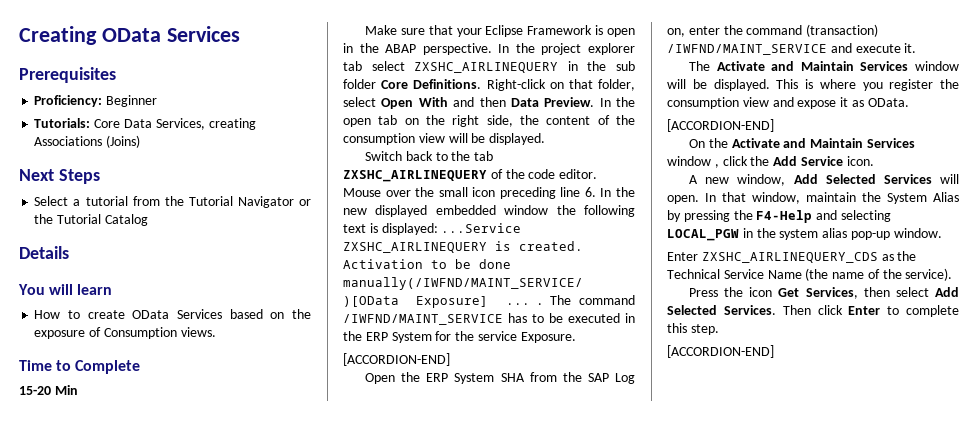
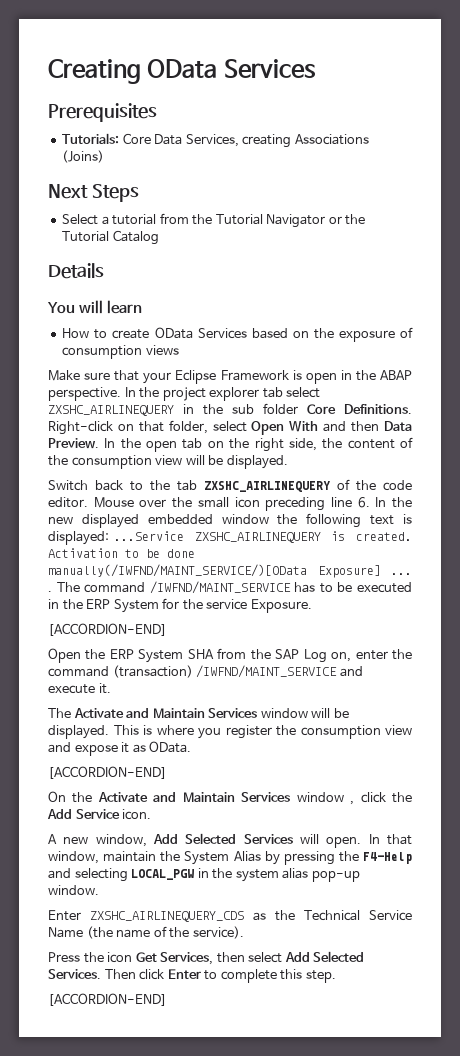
[34,95,158,107] // Proficiency: Beginner -> (157, 112) none
[103,327,216,339] [19,360,141,374] [19,385,78,395] Consumption views. // Time to Complete // 15-20 Min -> [62,345,179,359] consumption views

